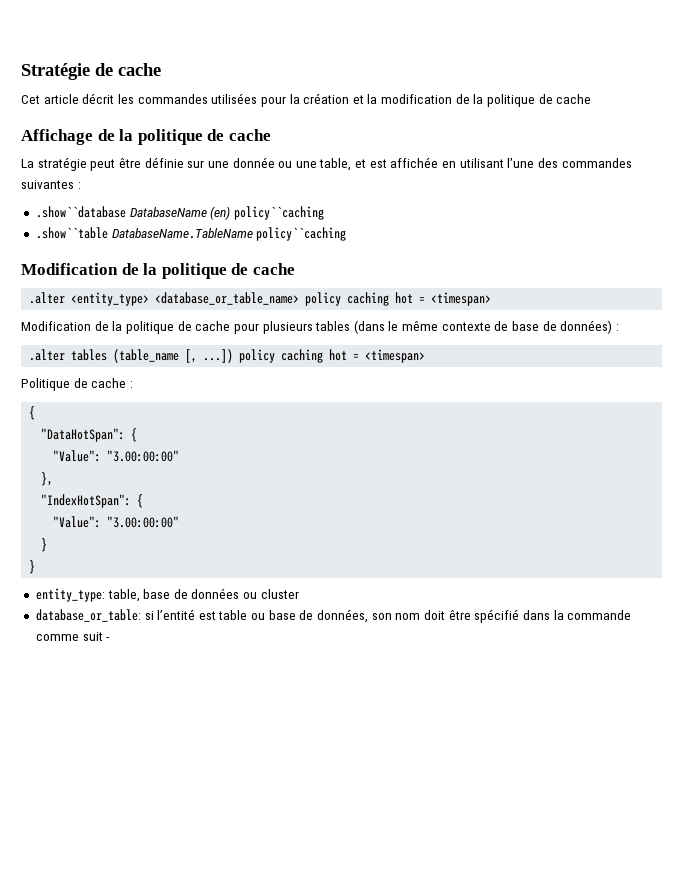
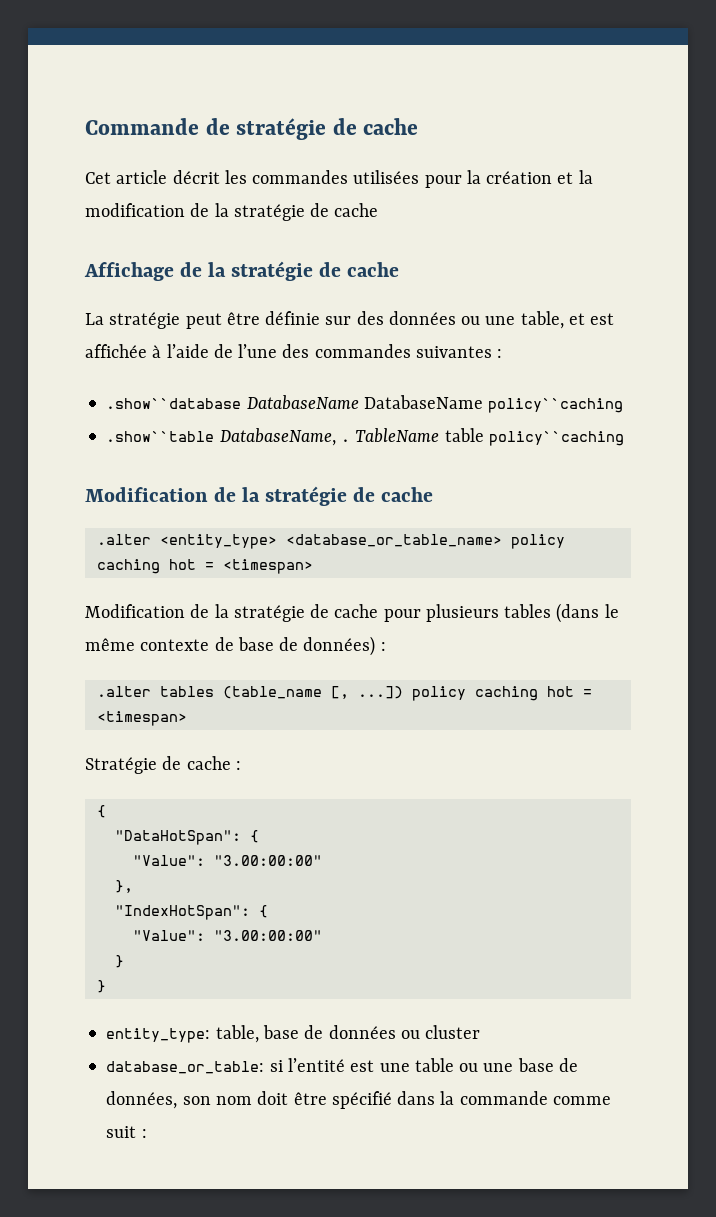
[21,63,90,80] Stratégie -> [85,118,327,140] Commande de stratégie
[487,94,536,107] politique -> [233,204,305,221] stratégie
[137,129,203,145] politique -> [231,261,314,281] stratégie
[207,157,275,168] une donnée -> [356,311,456,325] des données
[442,158,504,168] en utilisant -> [152,344,233,358] à l’aide de
[210,206,231,220] (en) -> [363,395,483,409] DatabaseName
[111,228,253,239] DatabaseName.TableName -> [219,428,484,446] DatabaseName, . TableName table
[161,263,227,279] politique -> [265,486,348,506] stratégie
[125,321,174,334] politique -> [233,605,305,622] stratégie
[21,378,70,391] Politique -> [85,757,157,774] Stratégie
(216, 615) none -> [379,1063,410,1072] une
(266, 616) none -> [483,1063,514,1072] une
[106,637,111,641] - -> [141,1129,147,1138] :

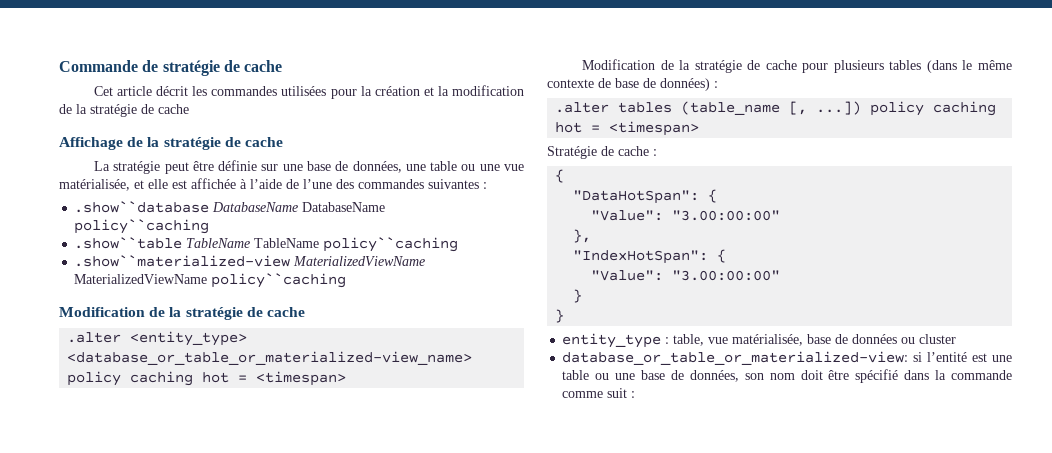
[356,311,585,329] des données ou une table, et -> [282,161,524,173] [59,179,168,191] une base de données, une table ou une vue matérialisée, et elle
[219,428,484,446] DatabaseName, . TableName table -> [186,237,459,252] [74,255,426,267] [74,274,208,284] TableName TableName policy``caching // .show``materialized-view MaterializedViewName MaterializedViewName
[285,534,502,547] <database_or_table_name> -> [67,351,473,365] <database_or_table_or_materialized-view_name>
[106,1025,259,1043] entity_type: table, -> [562,333,804,348] entity_type : table, vue matérialisée,
[106,1061,265,1074] database_or_table: -> [562,351,909,365] database_or_table_or_materialized-view:

